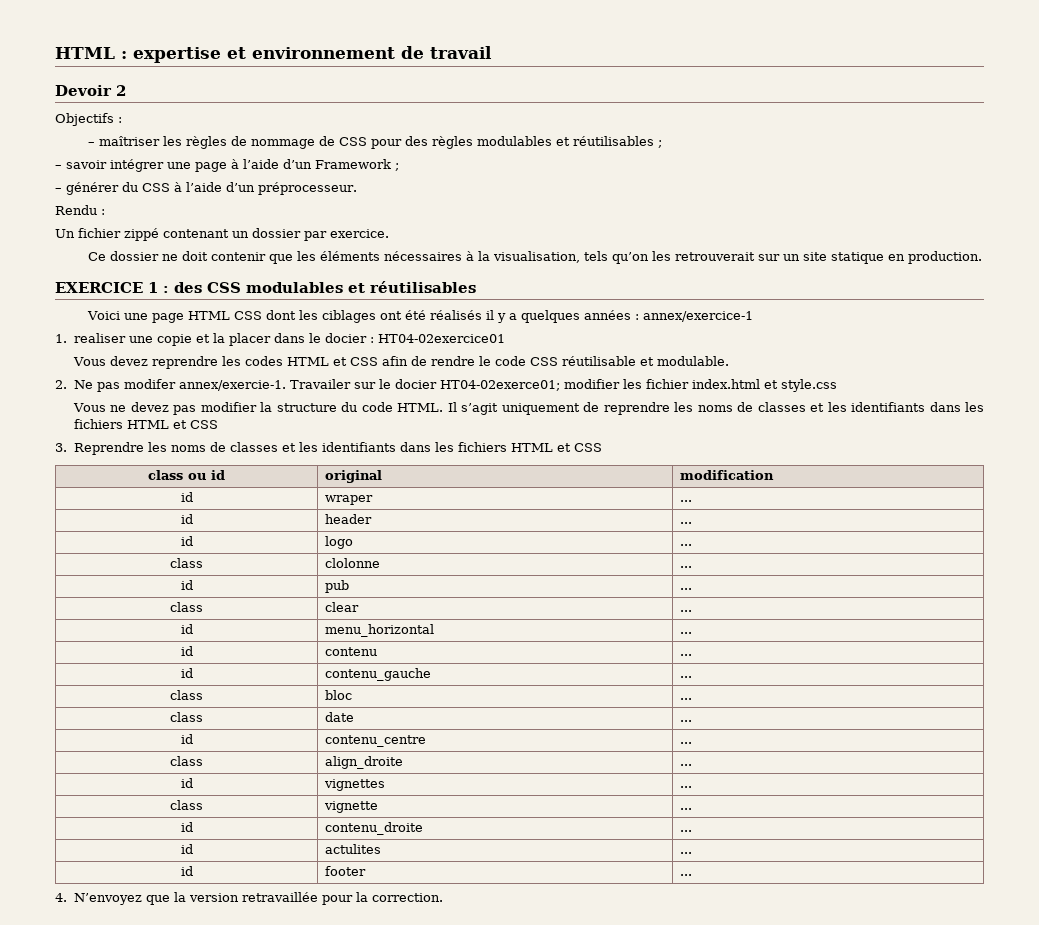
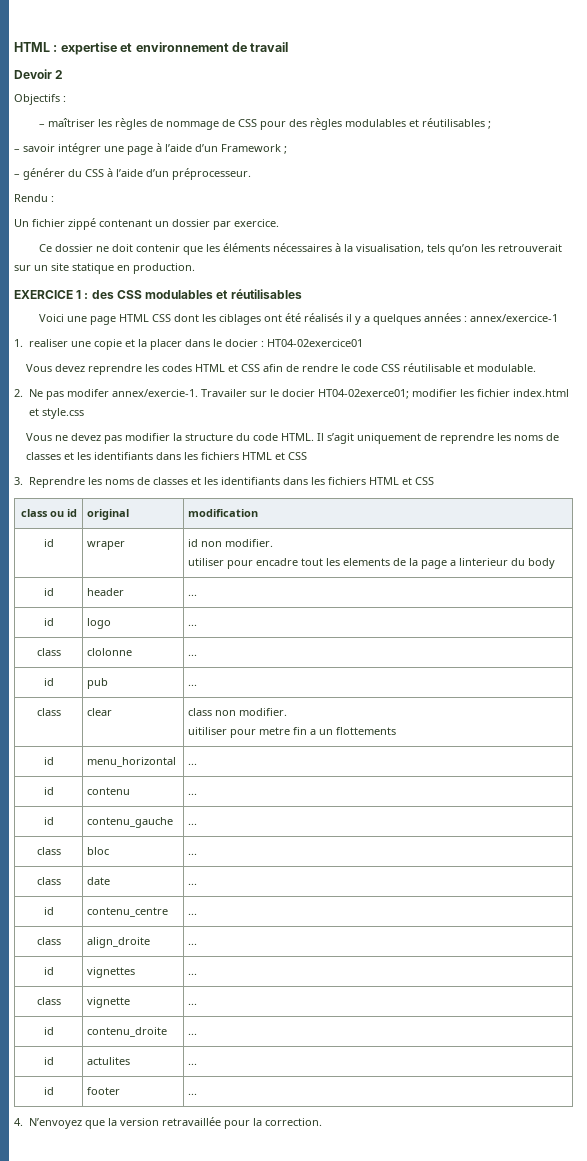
[679,500,692,502] ... -> [188,539,274,547] [188,558,556,569] id non modifier. // utiliser pour encadre tout les elements de la page a linterieur du body
[679,610,692,612] ... -> [188,708,288,716] [188,727,397,738] class non modifier. // uitiliser pour metre fin a un flottements

